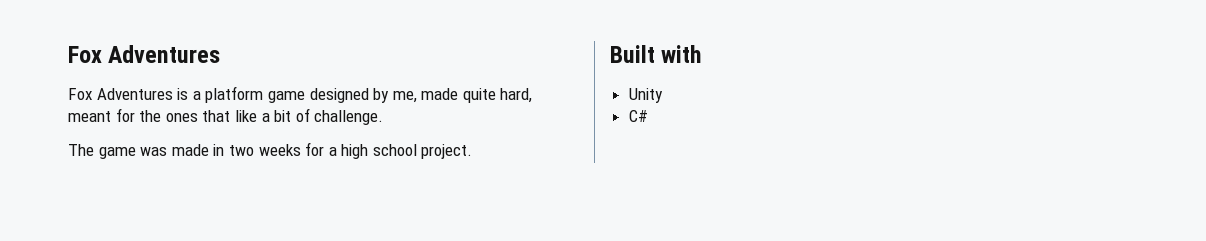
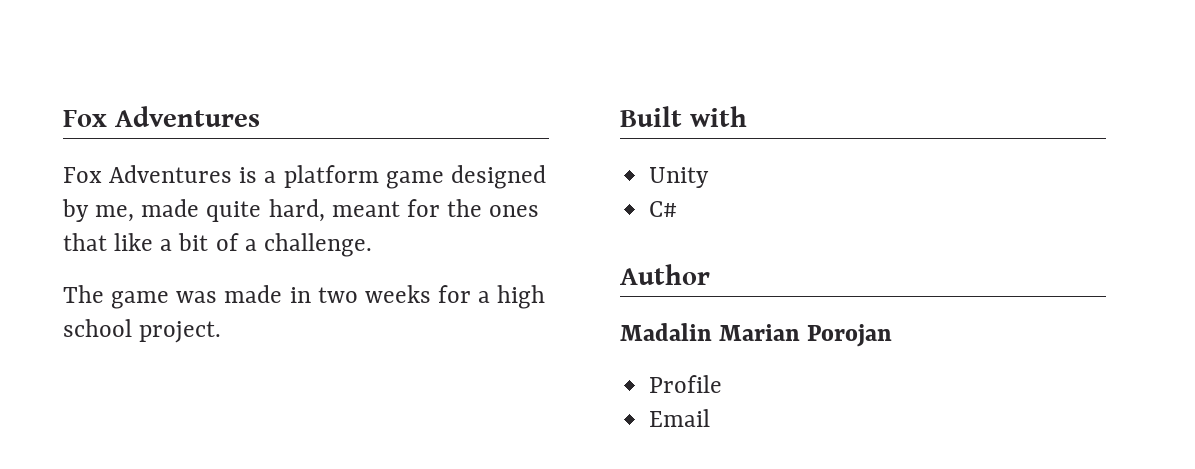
(310, 115) none -> [244,239,257,251] a
(648, 116) none -> [620,264,710,285] [620,323,893,347] [649,375,723,393] [649,409,711,427] // Author // Madalin Marian Porojan // Profile // Email

